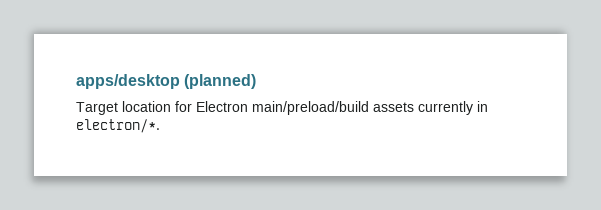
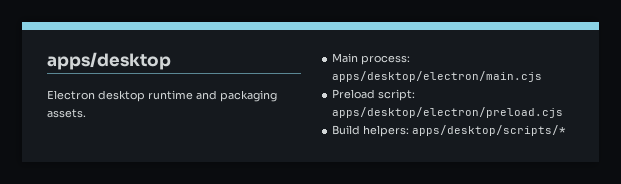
[184,74,257,89] [76,101,488,115] [76,119,160,133] (planned) // Target location for Electron main/preload/build assets currently in electron/*. -> [47,90,277,102] [47,109,86,118] [332,53,411,65] [332,71,543,82] [332,89,416,101] [332,107,564,118] [332,125,567,137] // Electron desktop runtime and packaging assets. // Main process: apps/desktop/electron/main.cjs // Preload script: apps/desktop/electron/preload.cjs // Build helpers: apps/desktop/scripts/*

